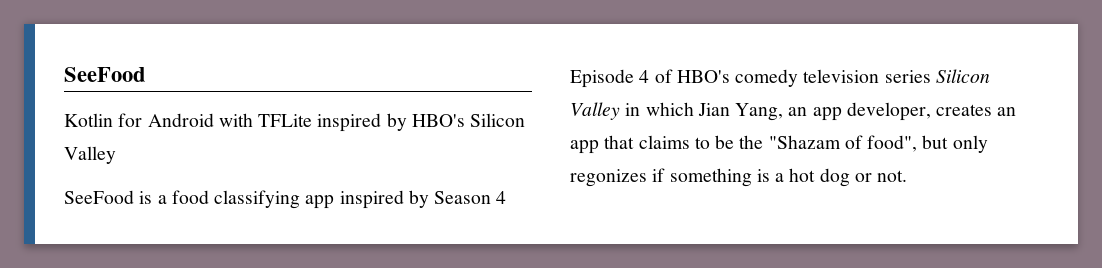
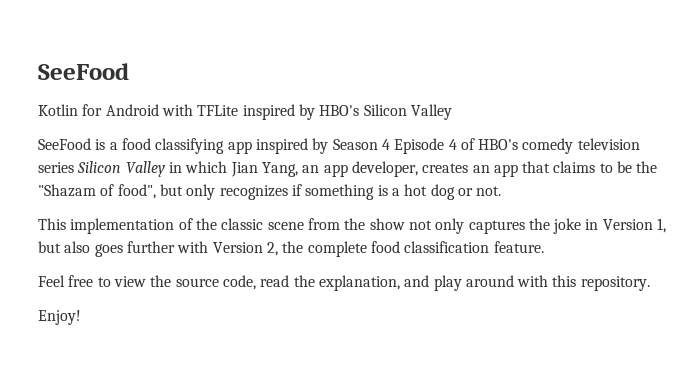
[570,169,647,187] regonizes -> [219,185,288,200] recognizes
(908, 176) none -> [38,218,667,234] [38,241,544,257] [38,275,650,291] [38,310,81,325] // This implementation of the classic scene from the show not only captures the joke in Version 1, but also goes further with Version 2, the complete food classification feature. // Feel free to view the source code, read the explanation, and play around with this repository. // Enjoy!

